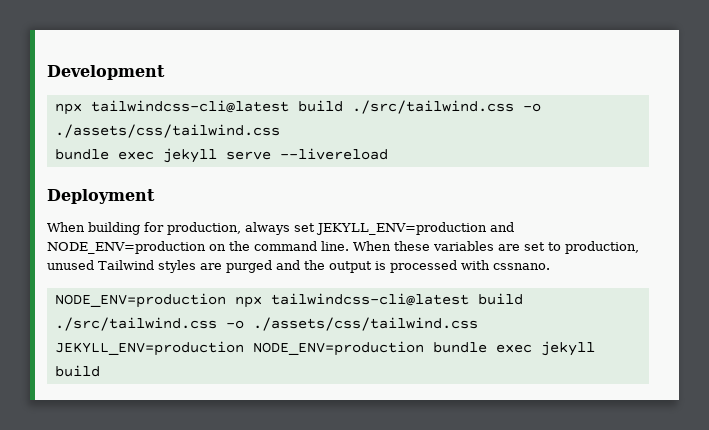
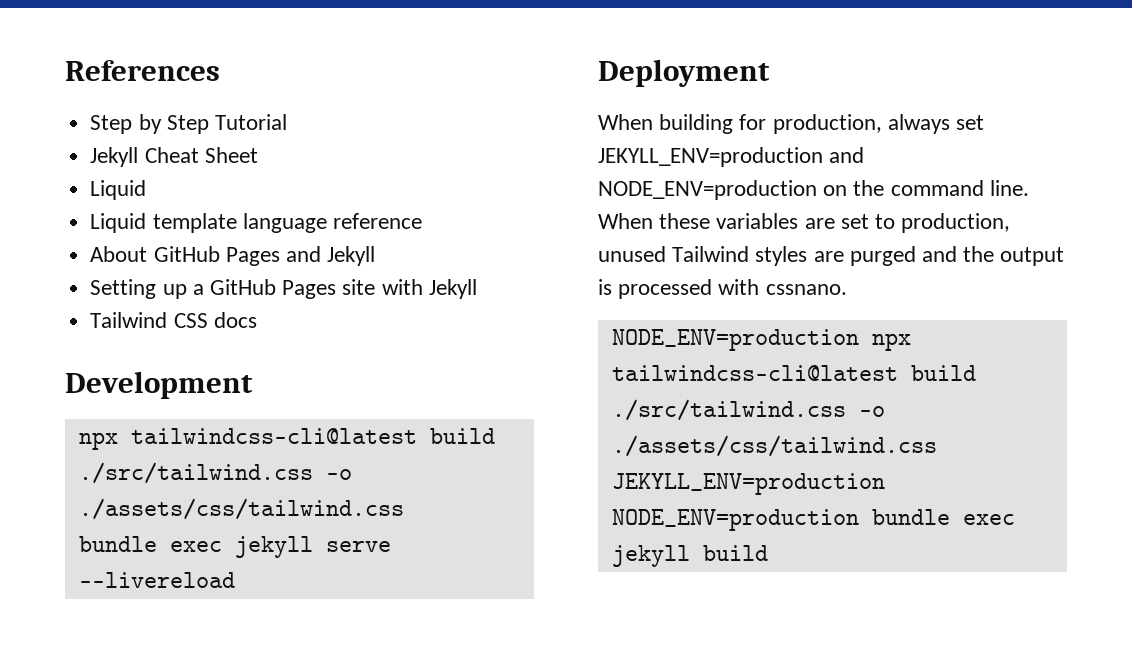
(47, 72) none -> [65,60,220,81] [90,114,287,134] [90,147,258,167] [90,180,147,200] [90,213,422,233] [90,246,376,266] [90,279,477,299] [90,312,257,328] References // Step by Step Tutorial // Jekyll Cheat Sheet // Liquid // Liquid template language reference // About GitHub Pages and Jekyll // Setting up a GitHub Pages site with Jekyll // Tailwind CSS docs //

